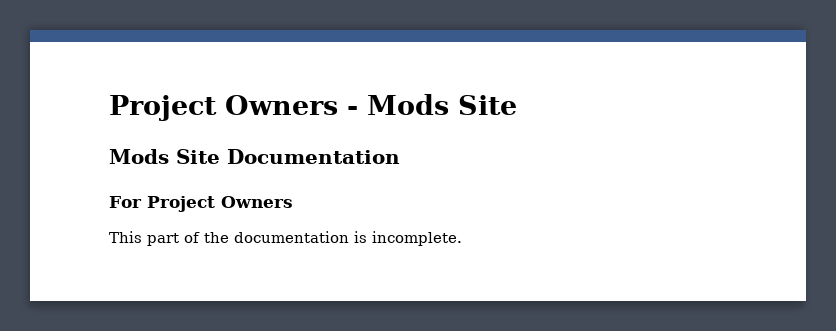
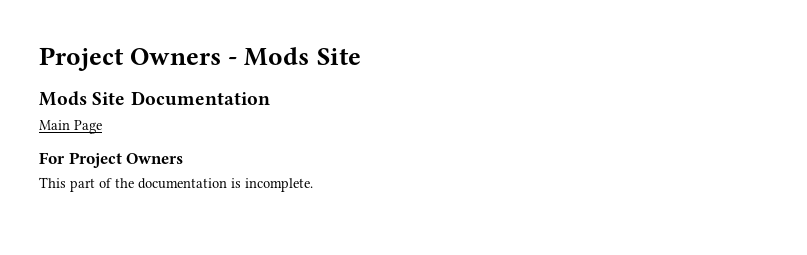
(400, 156) none -> [39,120,102,134] // Main Page

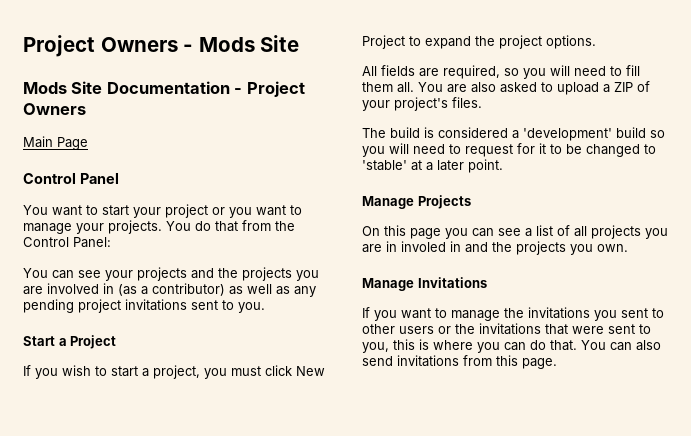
(270, 98) none -> [234,81,305,97] [23,103,86,115] - Project Owners
[39,152,184,168] [39,177,313,192] For Project Owners // This part of the documentation is incomplete. -> [23,173,119,184] [23,204,302,218] [23,220,295,234] [23,237,111,248] [23,267,319,281] [23,283,316,297] [23,299,265,313] [23,335,117,349] [23,365,325,379] [362,35,596,49] [362,65,640,79] [362,81,650,95] [362,97,482,111] [362,127,665,141] [362,143,656,157] [362,159,503,173] [362,195,471,209] [362,225,668,239] [362,241,628,255] [362,277,487,291] [362,307,664,321] [362,323,651,335] [362,339,661,353] [362,355,557,369] Control Panel // You want to start your project or you want to manage your projects. You do that from the Control Panel: // You can see your projects and the projects you are involved in (as a contributor) as well as any pending project invitations sent to you. // Start a Project // If you wish to start a project, you must click New Project to expand the project options. // All fields are required, so you will need to fill them all. You are also asked to upload a ZIP of your project's files. // The build is considered a 'development' build so you will need to request for it to be changed to 'stable' at a later point. // Manage Projects // On this page you can see a list of all projects you are in involed in and the projects you own. // Manage Invitations // If you want to manage the invitations you sent to other users or the invitations that were sent to you, this is where you can do that. You can also send invitations from this page.

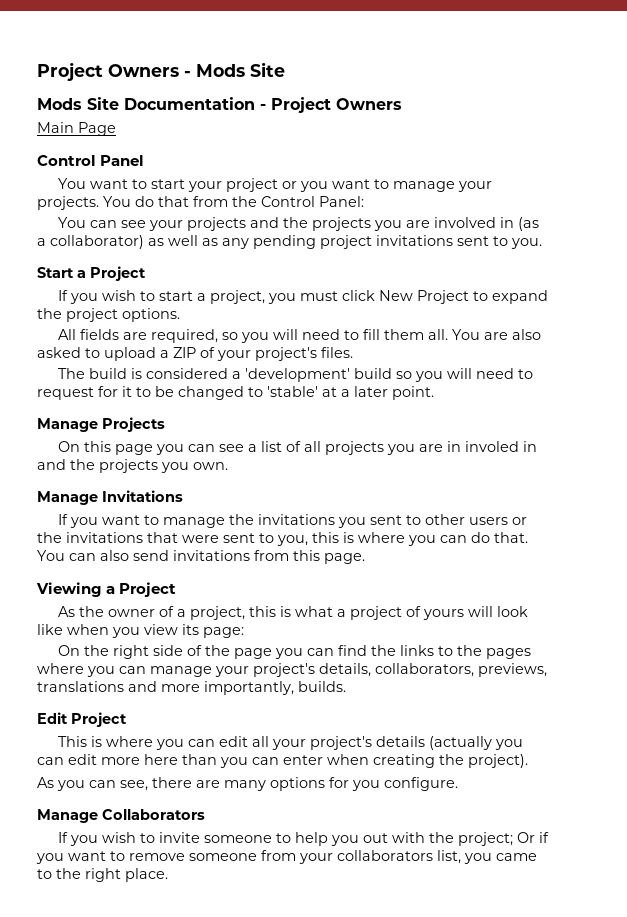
[152,283,225,296] contributor) -> [50,235,144,249] collaborator)
(557, 363) none -> [36,582,177,597] [58,606,529,620] [37,624,244,638] [58,645,532,659] [37,663,547,677] [37,681,346,695] [37,712,127,727] [58,736,524,750] [37,754,528,768] [37,777,458,791] [37,809,205,823] [58,832,550,846] [36,850,537,864] [37,868,168,882] // Viewing a Project // As the owner of a project, this is what a project of yours will look like when you view its page: // On the right side of the page you can find the links to the pages where you can manage your project's details, collaborators, previews, translations and more importantly, builds. // Edit Project // This is where you can edit all your project's details (actually you can edit more here than you can enter when creating the project). // As you can see, there are many options for you configure. // Manage Collaborators // If you wish to invite someone to help you out with the project; Or if you want to remove someone from your collaborators list, you came to the right place.

